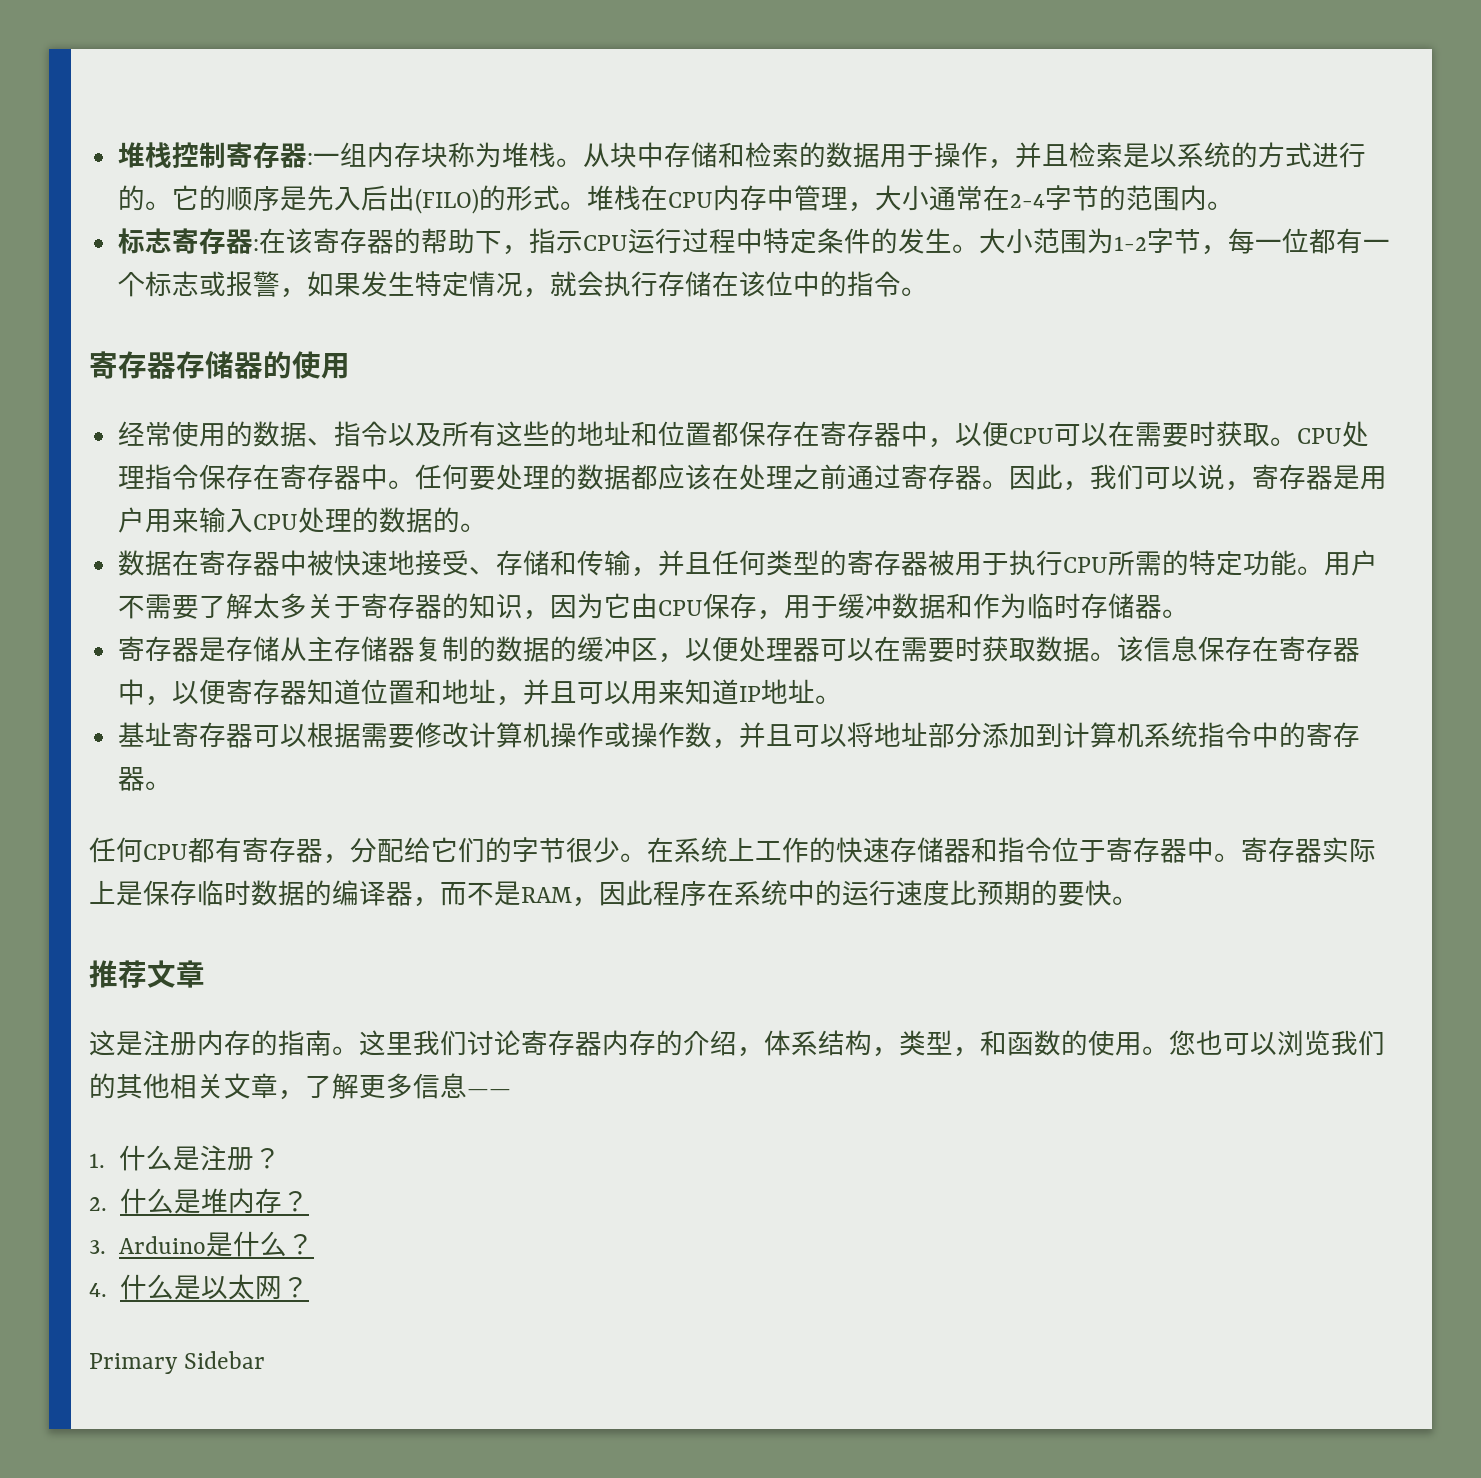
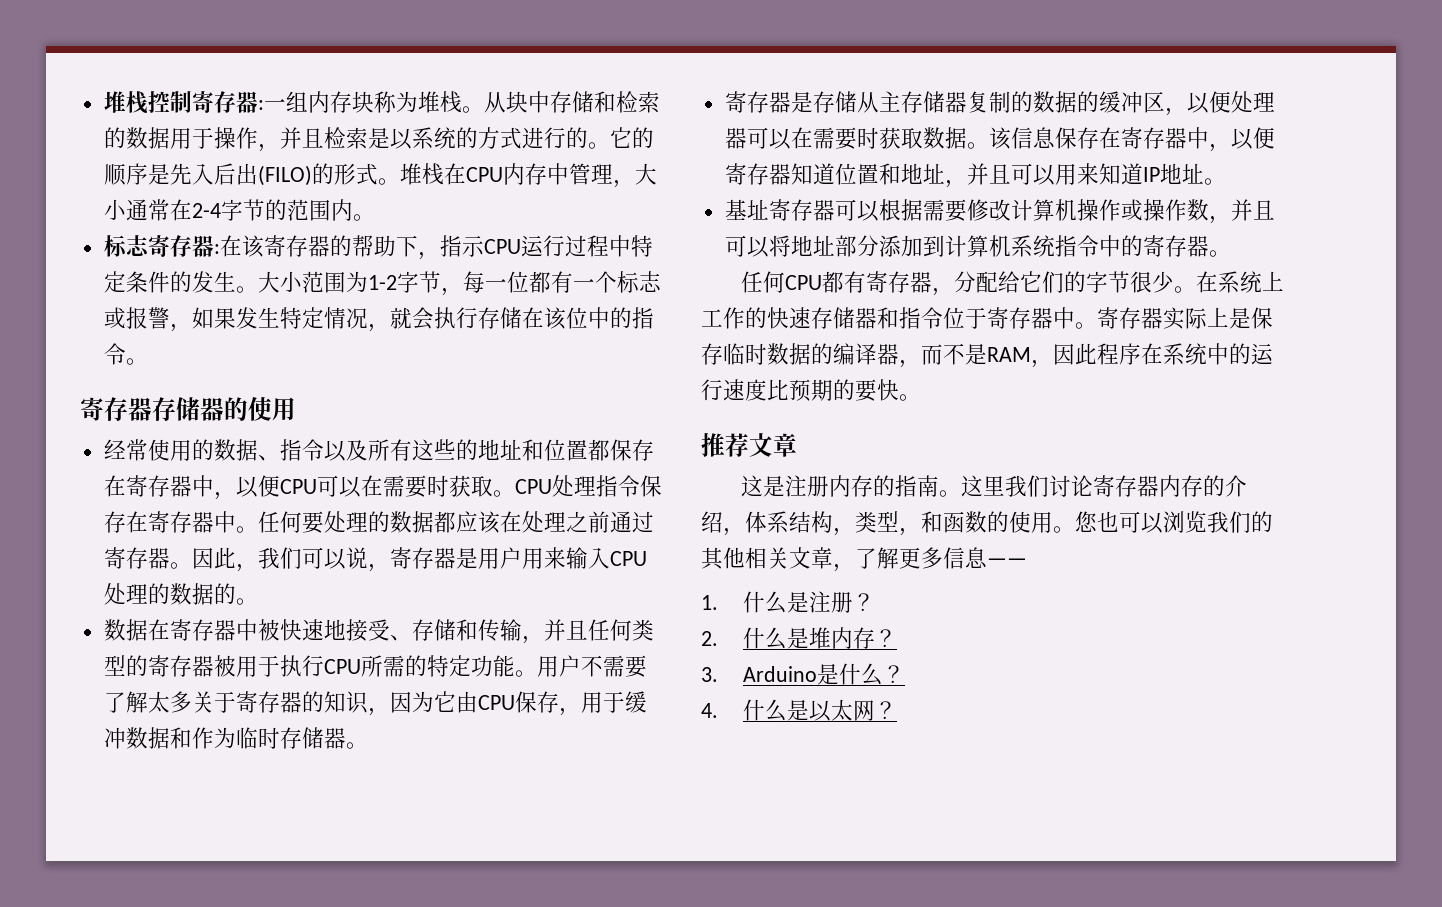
[89,1351,266,1374] // Primary Sidebar -> (898, 710) none

